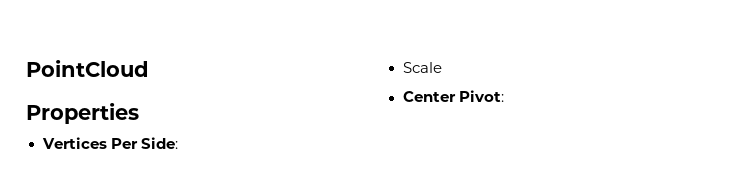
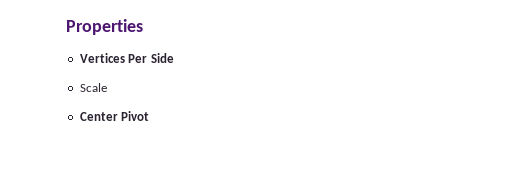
[26,60,149,77] PointCloud // -> (66, 27) none
[140,137,178,149] Side: -> [150,53,174,63] Side
[458,90,504,102] Pivot: -> [121,111,150,121] Pivot

